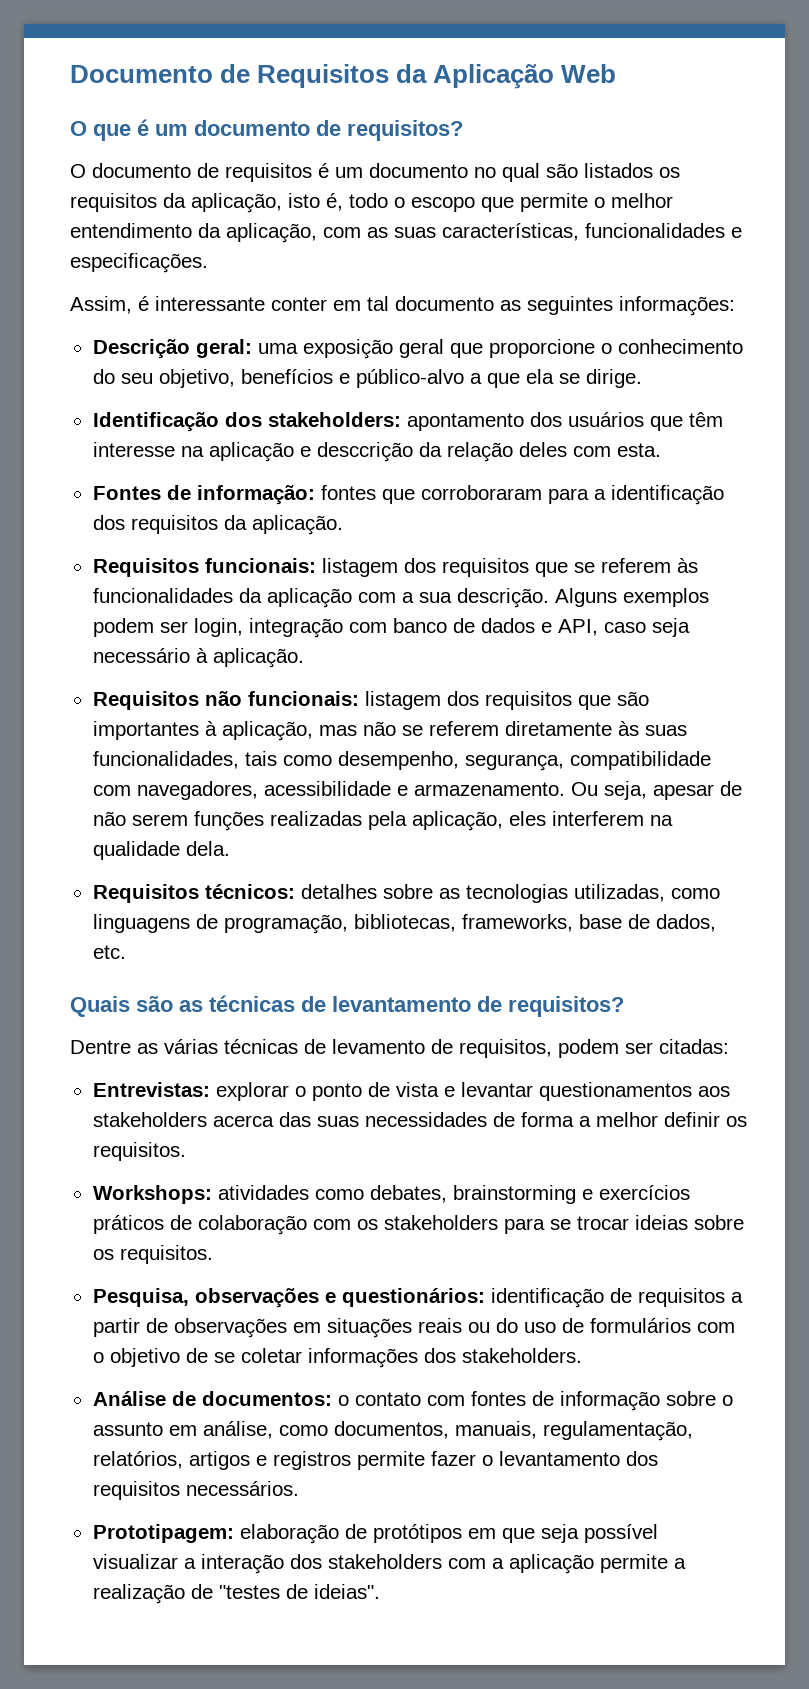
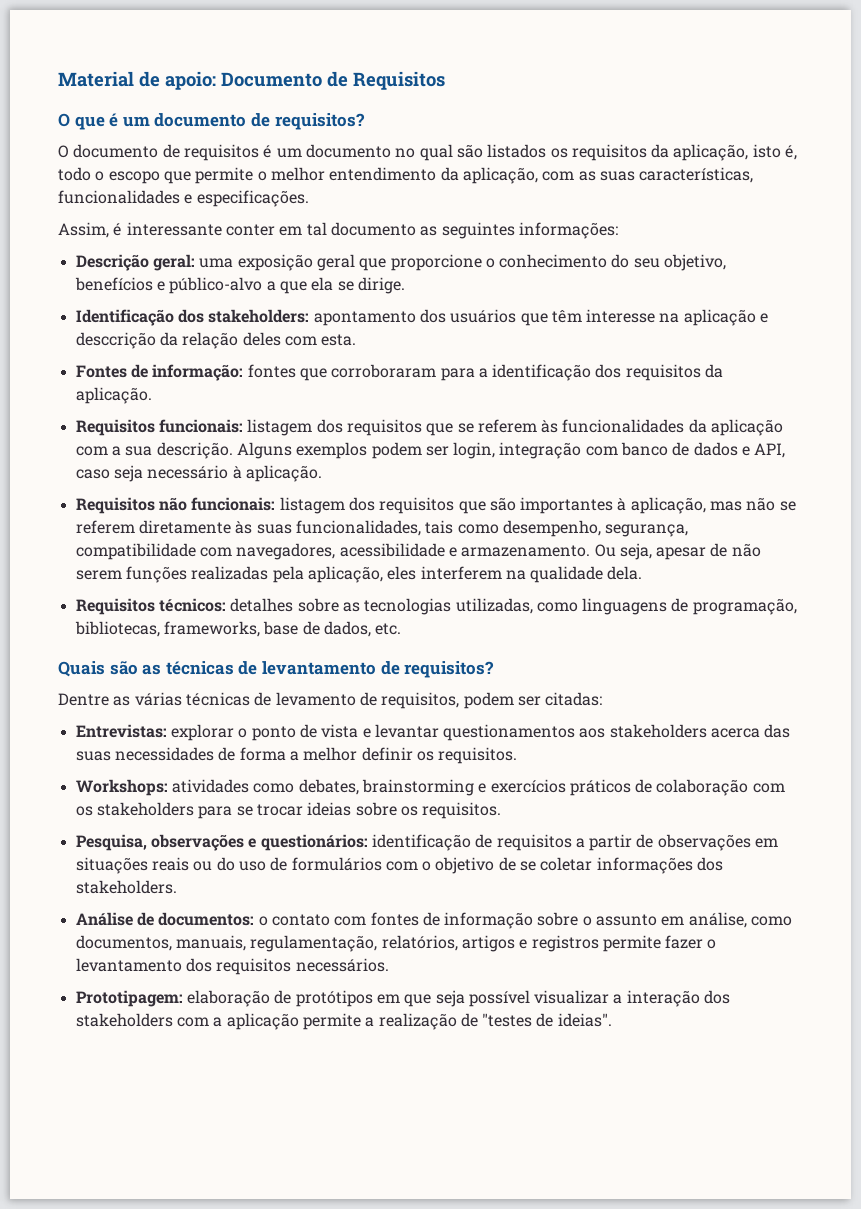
(70, 74) none -> [58,71,216,90] Material de apoio:
[396,64,617,89] da Aplicação Web -> (445, 80) none

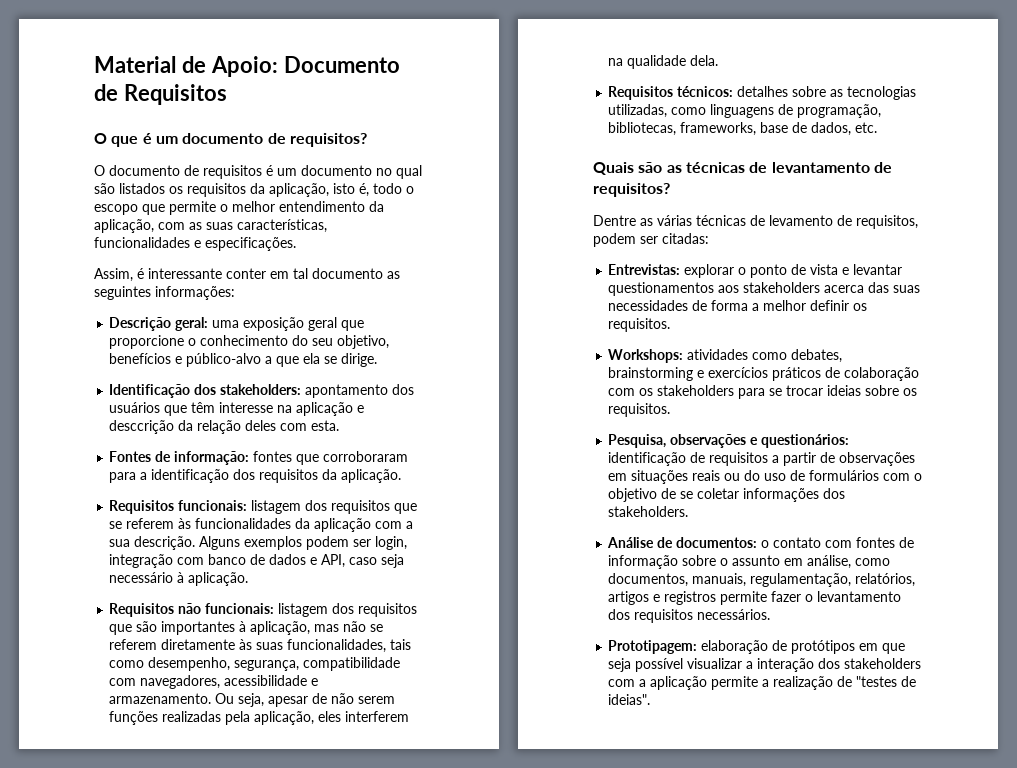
[165,71,216,90] apoio: -> [210,56,278,77] Apoio:

